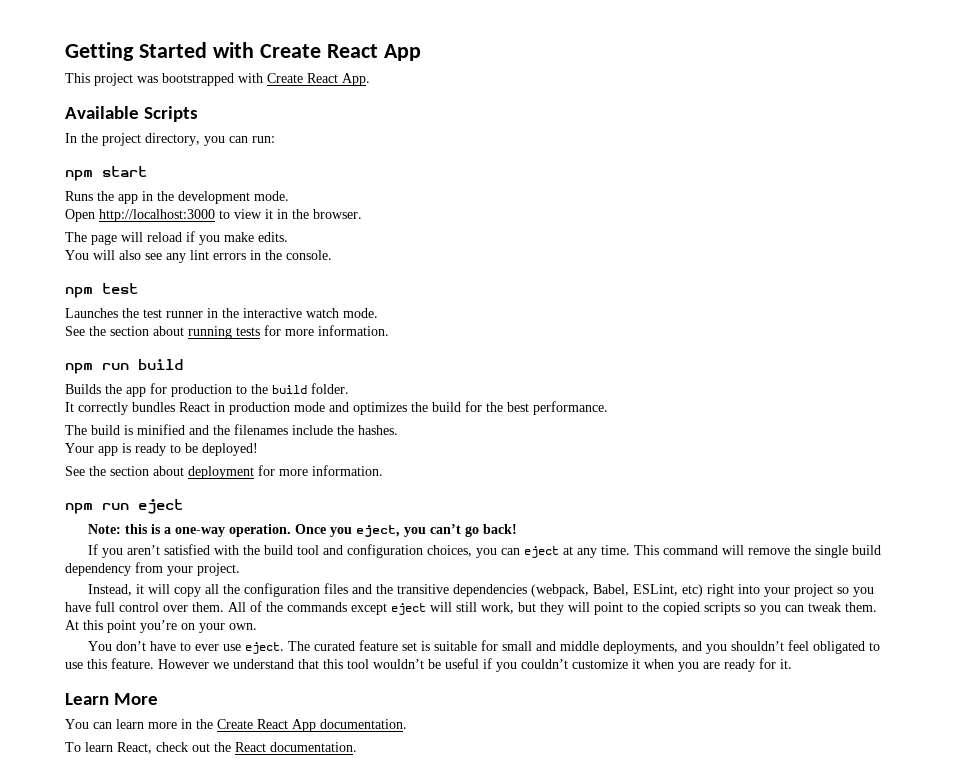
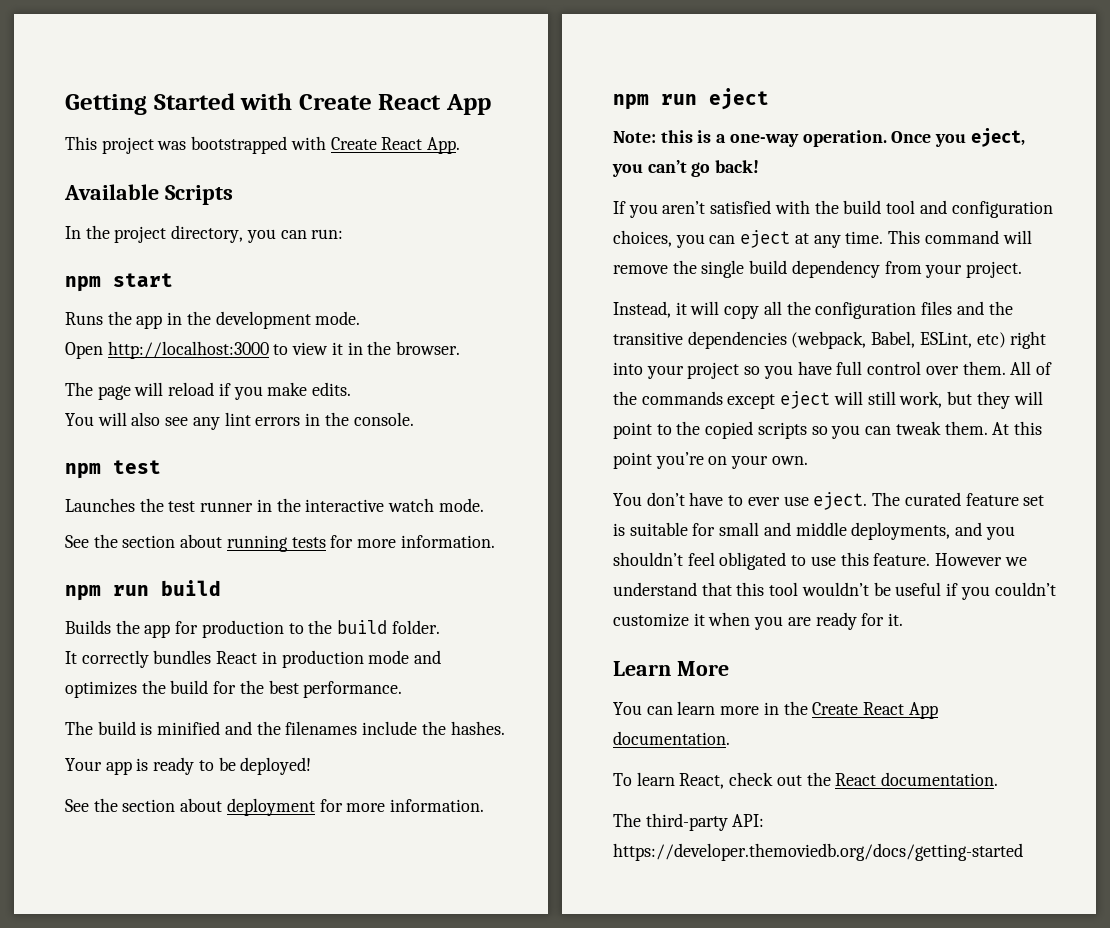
(357, 747) none -> [613,813,765,831] [613,843,1023,861] // The third-party API: https://developer.themoviedb.org/docs/getting-started

